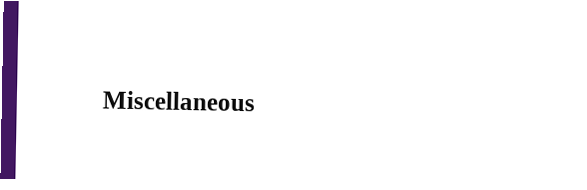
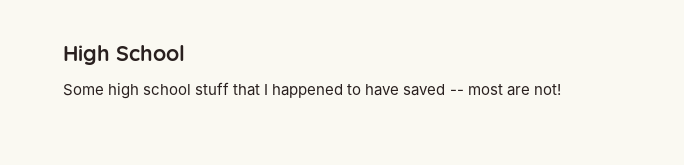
[102,90,256,112] Miscellaneous -> [63,45,185,65] [63,82,561,99] High School // Some high school stuff that I happened to have saved -- most are not!

